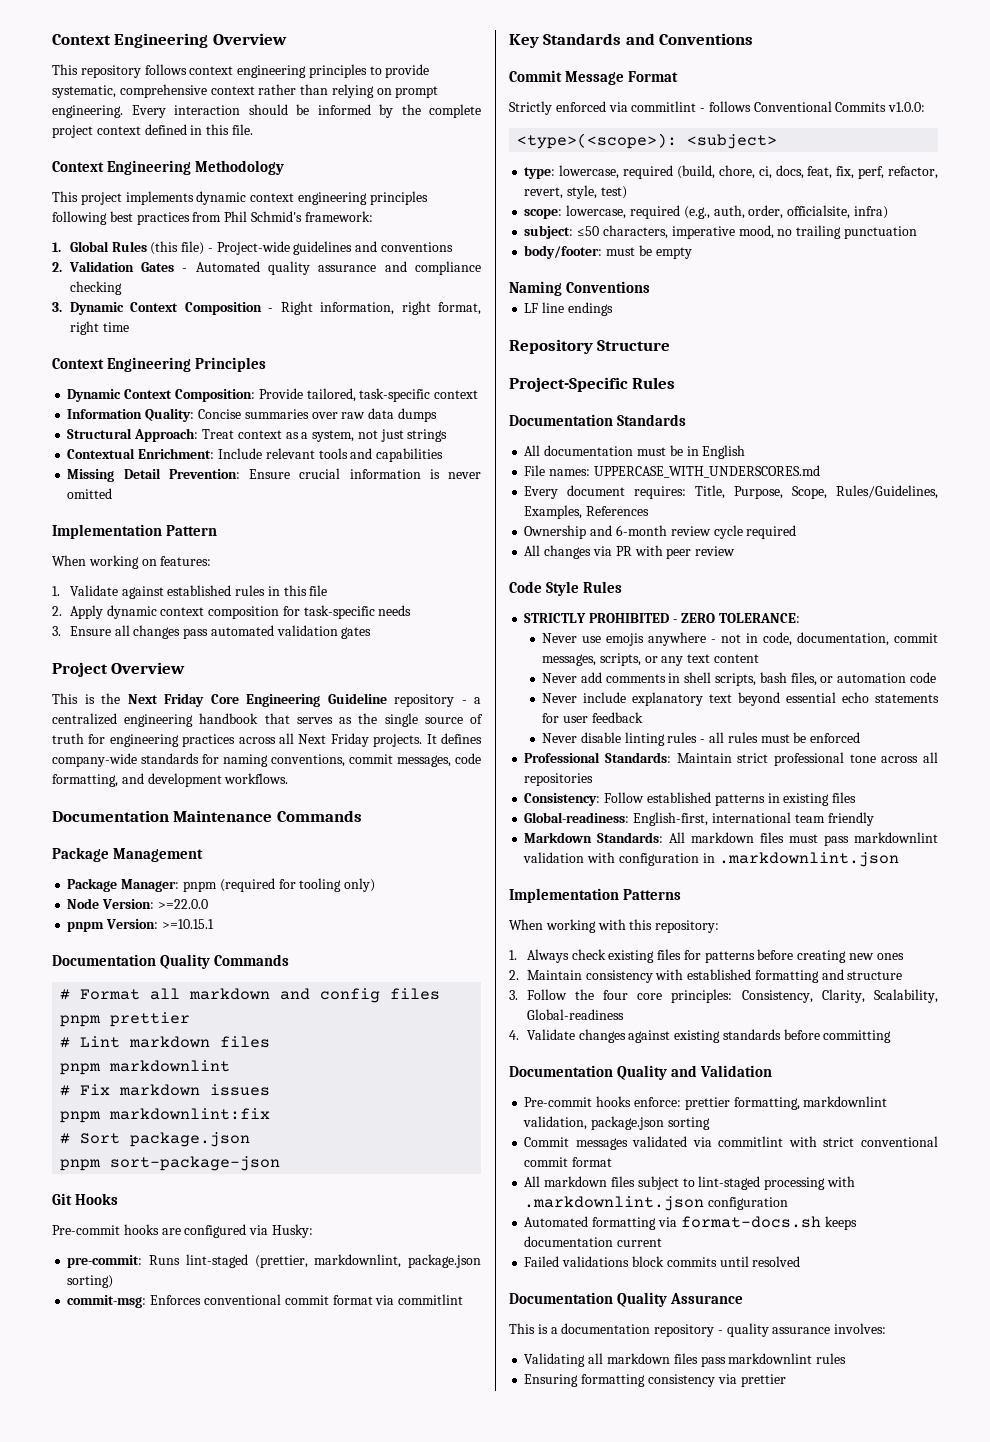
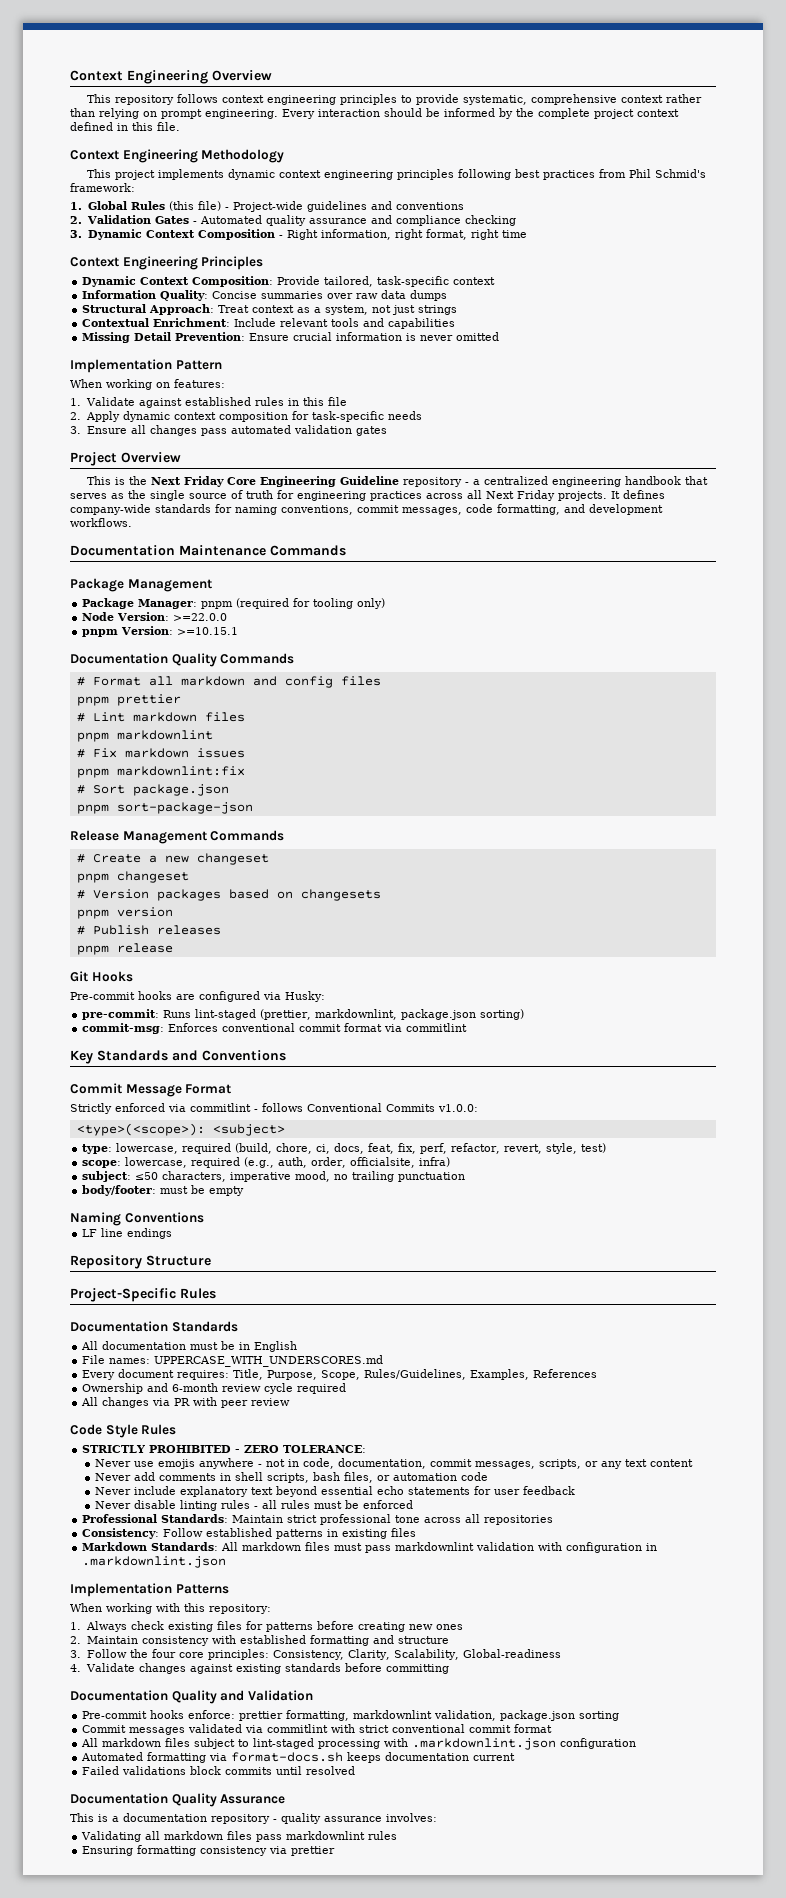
(281, 1163) none -> [70,830,285,844] [76,853,269,865] [76,871,189,883] [76,889,381,901] [76,907,173,919] [76,925,221,935] [76,943,173,955] // Release Management Commands // # Create a new changeset // pnpm changeset // # Version packages based on changesets // pnpm version // # Publish releases // pnpm release
[524,812,874,826] // Global-readiness: English-first, international team friendly -> (417, 1532) none

